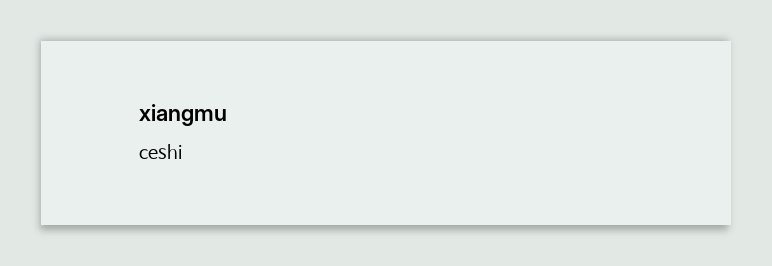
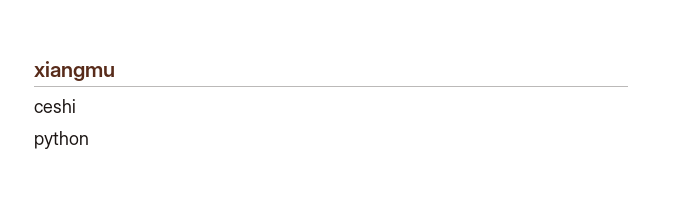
(182, 151) none -> [34,131,89,149] // python

